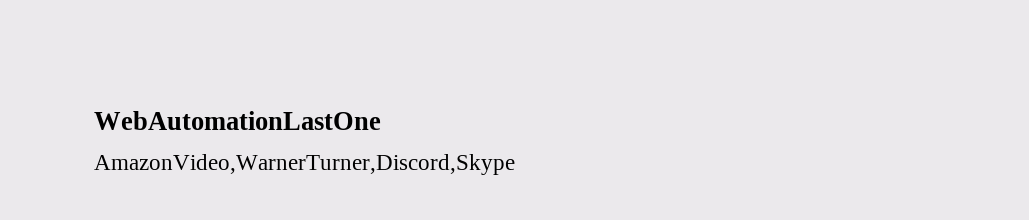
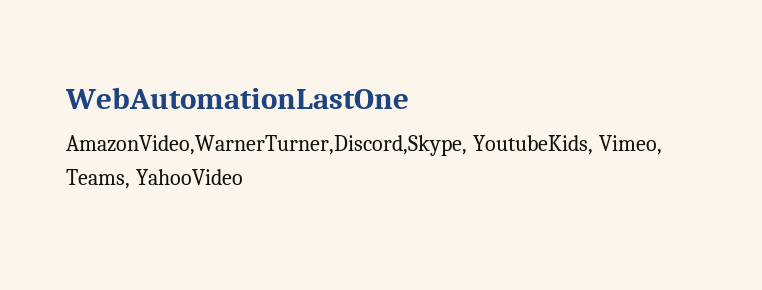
[94,154,515,175] AmazonVideo,WarnerTurner,Discord,Skype -> [66,135,662,156] [66,169,243,189] AmazonVideo,WarnerTurner,Discord,Skype, YoutubeKids, Vimeo, Teams, YahooVideo

